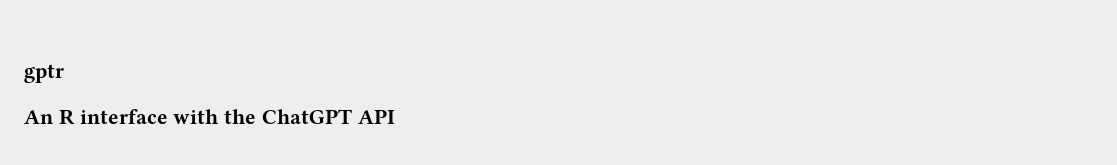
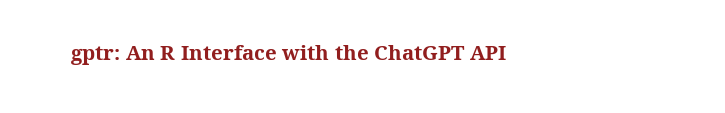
[24,64,64,83] gptr // -> [71,46,120,65] gptr:
[79,109,168,124] interface -> [180,45,277,60] Interface

